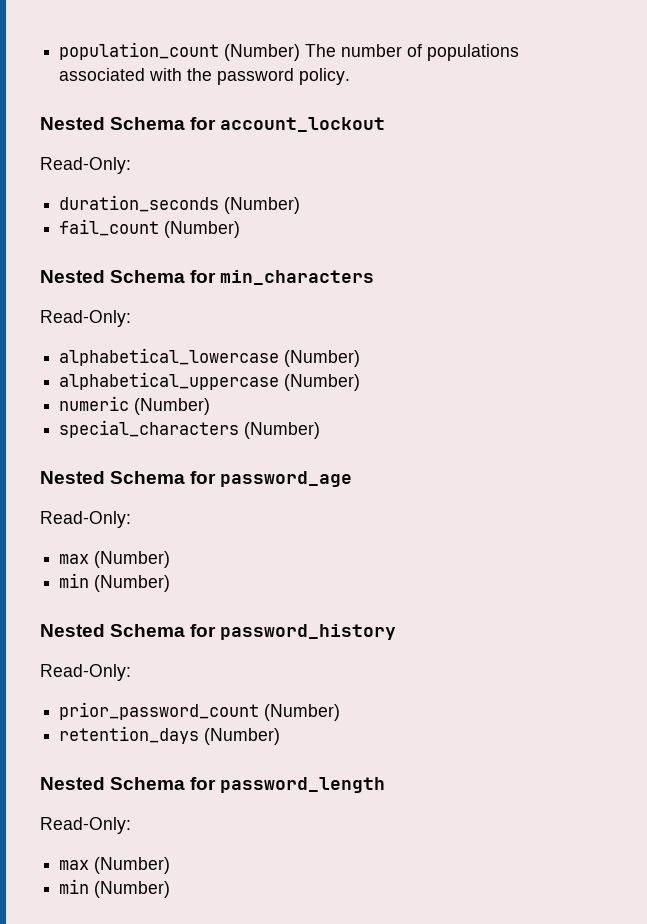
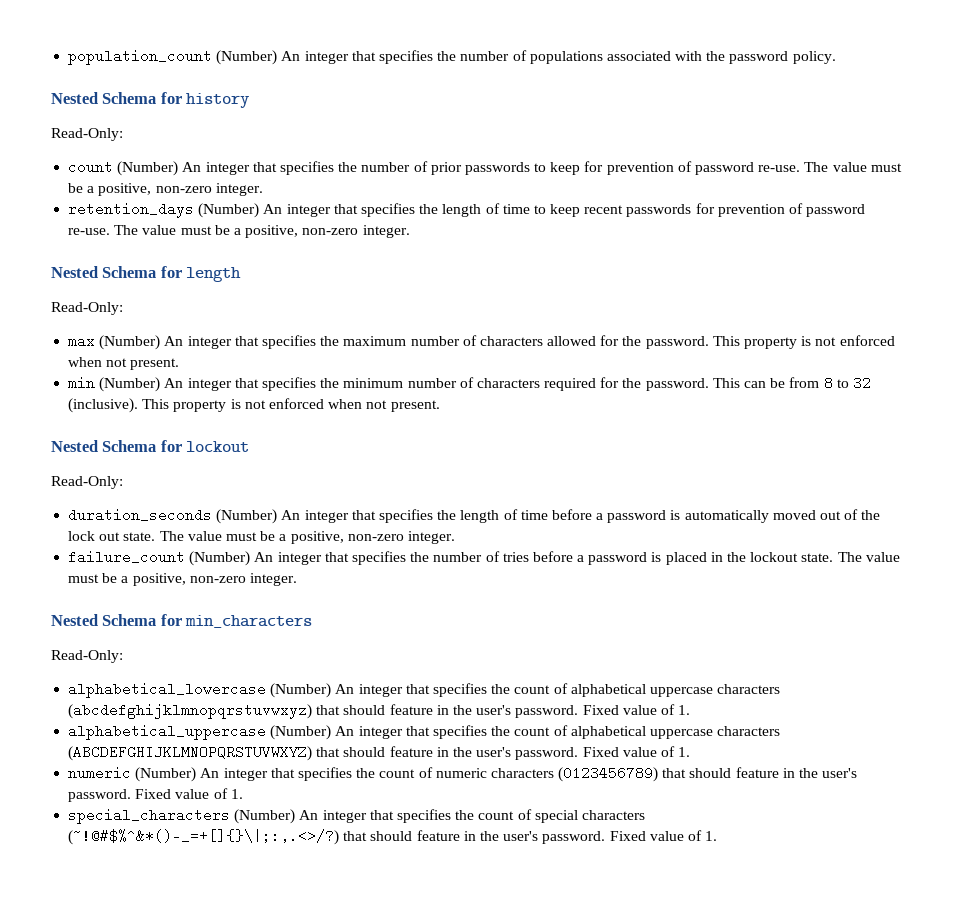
[305,44,337,57] The -> [281,50,457,64] An integer that specifies the
[220,117,386,132] [40,157,131,174] [59,195,301,214] [59,219,241,238] account_lockout // Read-Only: // duration_seconds (Number) // fail_count (Number) -> [186,93,251,108] [51,128,123,141] [68,160,902,176] [68,183,263,196] [68,202,866,218] [68,225,410,238] [51,266,242,282] [51,302,123,315] [68,334,895,350] [68,357,180,370] [68,376,871,392] [68,398,440,413] [51,440,250,452] [51,476,123,489] [68,508,881,524] [68,531,455,544] [68,550,900,566] [68,573,297,586] history // Read-Only: // count (Number) An integer that specifies the number of prior passwords to keep for prevention of password re-use. The value must be a positive, non-zero integer. // retention_days (Number) An integer that specifies the length of time to keep recent passwords for prevention of password re-use. The value must be a positive, non-zero integer. // Nested Schema for length // Read-Only: // max (Number) An integer that specifies the maximum number of characters allowed for the password. This property is not enforced when not present. // min (Number) An integer that specifies the minimum number of characters required for the password. This can be from 8 to 32 (inclusive). This property is not enforced when not present. // Nested Schema for lockout // Read-Only: // duration_seconds (Number) An integer that specifies the length of time before a password is automatically moved out of the lock out state. The value must be a positive, non-zero integer. // failure_count (Number) An integer that specifies the number of tries before a password is placed in the lockout state. The value must be a positive, non-zero integer.
[59,372,361,391] [59,396,211,415] [59,420,321,439] [40,471,353,487] [40,511,131,528] [59,551,171,568] [59,573,171,592] [40,624,397,640] [40,664,131,681] [59,702,341,721] [59,726,281,745] [40,777,386,793] [40,817,131,834] [59,857,171,874] [59,879,171,898] // alphabetical_uppercase (Number) // numeric (Number) // special_characters (Number) // Nested Schema for password_age // Read-Only: // max (Number) // min (Number) // Nested Schema for password_history // Read-Only: // prior_password_count (Number) // retention_days (Number) // Nested Schema for password_length // Read-Only: // max (Number) // min (Number) -> [335,683,781,697] [68,703,691,719] [68,724,781,740] [68,745,691,761] [68,766,858,782] [68,788,243,802] [68,808,645,824] [68,829,718,845] An integer that specifies the count of alphabetical uppercase characters (abcdefghijklmnopqrstuvwxyz) that should feature in the user's password. Fixed value of 1. // alphabetical_uppercase (Number) An integer that specifies the count of alphabetical uppercase characters (ABCDEFGHIJKLMNOPQRSTUVWXYZ) that should feature in the user's password. Fixed value of 1. // numeric (Number) An integer that specifies the count of numeric characters (0123456789) that should feature in the user's password. Fixed value of 1. // special_characters (Number) An integer that specifies the count of special characters (~!@#$%^&*()-_=+[]{}\|;:,.<>/?) that should feature in the user's password. Fixed value of 1.

